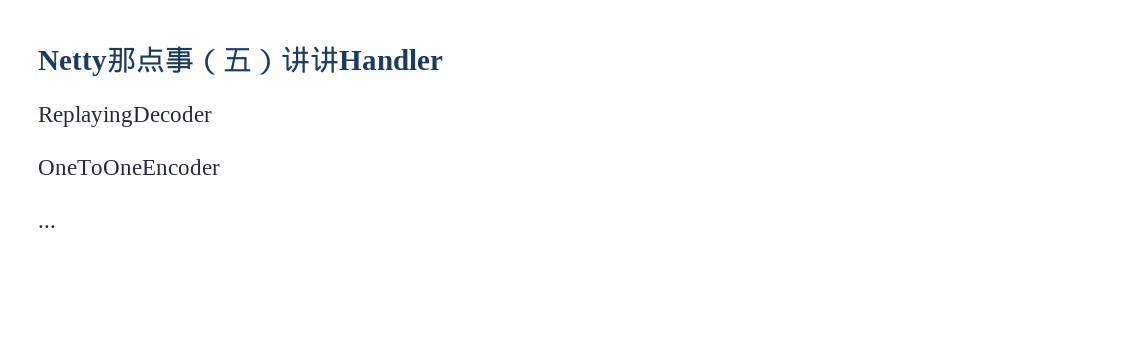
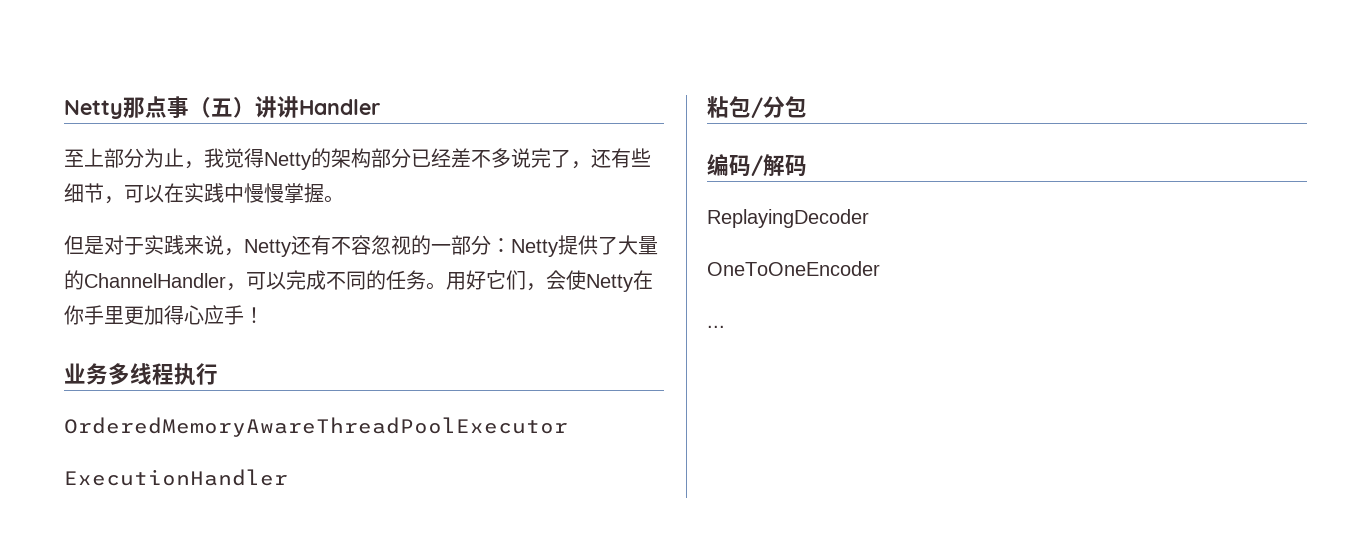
(443, 59) none -> [64,148,651,170] [64,183,344,204] [64,235,658,257] [64,270,653,292] [64,305,264,325] [64,363,218,385] [64,417,568,437] [64,469,288,486] [707,96,807,118] [707,154,807,177] // 至上部分为止，我觉得Netty的架构部分已经差不多说完了，还有些细节，可以在实践中慢慢掌握。 // 但是对于实践来说，Netty还有不容忽视的一部分：Netty提供了大量的ChannelHandler，可以完成不同的任务。用好它们，会使Netty在你手里更加得心应手！ // 业务多线程执行 // OrderedMemoryAwareThreadPoolExecutor // ExecutionHandler // 粘包/分包 // 编码/解码

